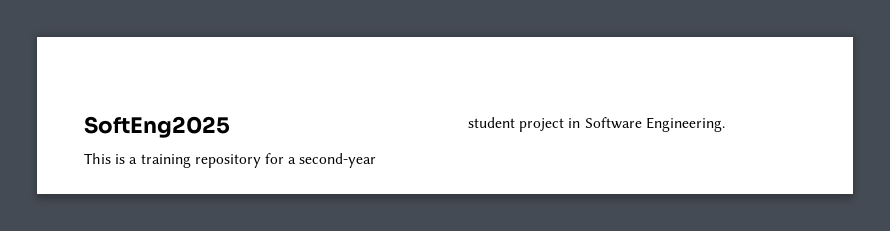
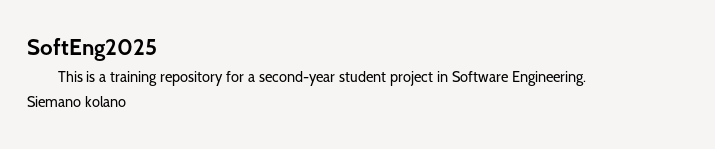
(725, 124) none -> [27,96,126,107] // Siemano kolano

